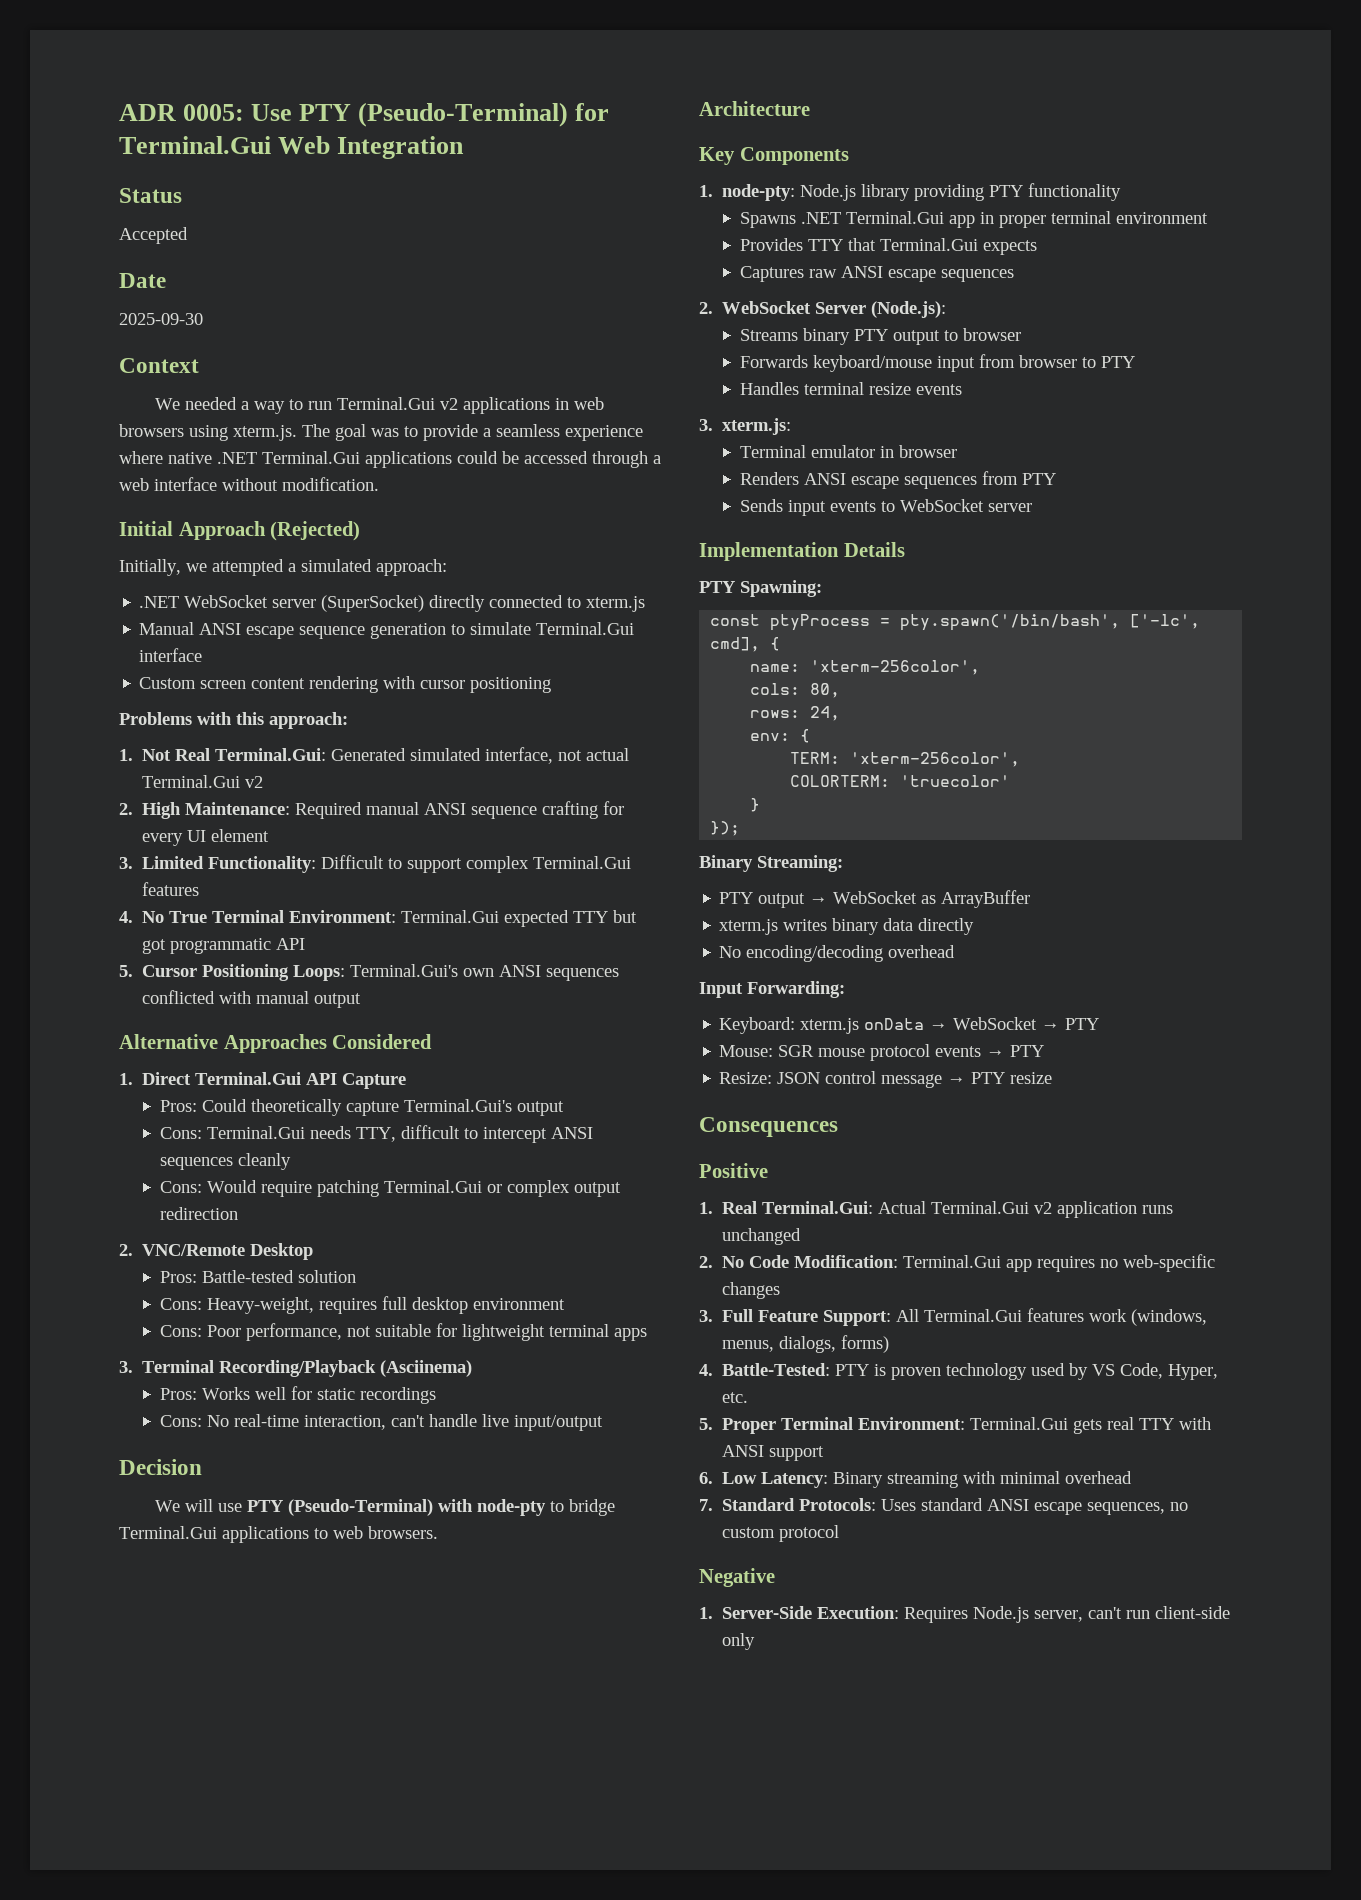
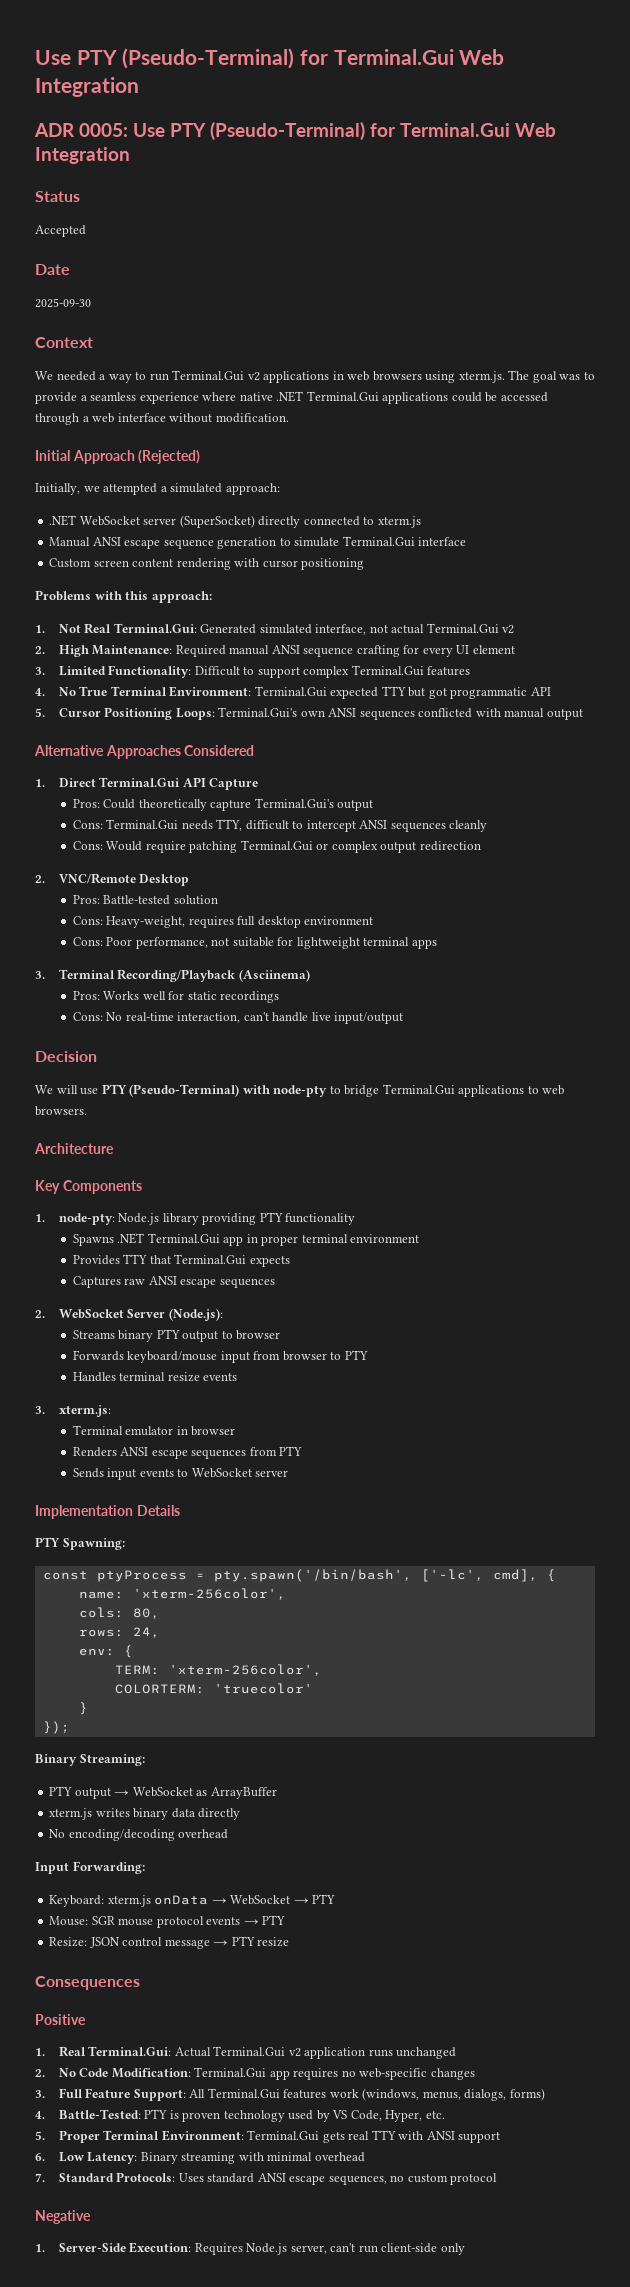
(119, 112) none -> [35,48,505,69] [35,77,139,97] Use PTY (Pseudo-Terminal) for Terminal.Gui Web Integration //

